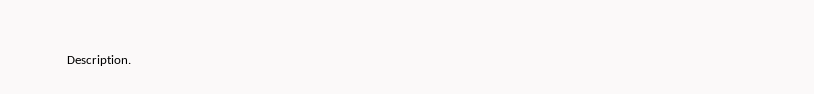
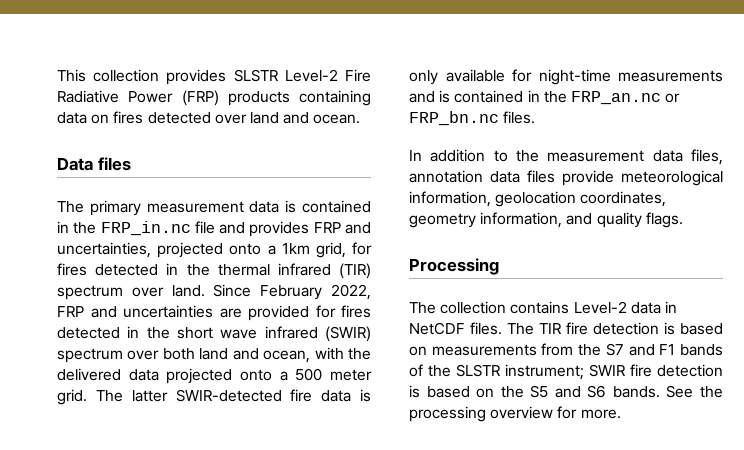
[67,55,131,66] Description. -> [57,69,371,85] [57,90,371,106] [57,111,361,124] [57,157,131,171] [57,200,371,216] [57,221,371,237] [57,242,372,258] [57,263,371,279] [57,284,371,300] [57,305,371,321] [57,326,371,342] [57,347,371,363] [57,368,372,384] [57,389,371,405] [409,69,723,85] [409,90,681,105] [409,111,536,126] [409,149,723,165] [409,170,723,186] [409,191,667,207] [409,212,683,228] [409,258,499,275] [409,301,677,314] [409,322,723,335] [409,343,723,356] [409,364,723,380] [409,385,723,398] [409,406,621,422] This collection provides SLSTR Level-2 Fire Radiative Power (FRP) products containing data on fires detected over land and ocean. // Data files // The primary measurement data is contained in the FRP_in.nc file and provides FRP and uncertainties, projected onto a 1km grid, for fires detected in the thermal infrared (TIR) spectrum over land. Since February 2022, FRP and uncertainties are provided for fires detected in the short wave infrared (SWIR) spectrum over both land and ocean, with the delivered data projected onto a 500 meter grid. The latter SWIR-detected fire data is only available for night-time measurements and is contained in the FRP_an.nc or FRP_bn.nc files. // In addition to the measurement data files, annotation data files provide meteorological information, geolocation coordinates, geometry information, and quality flags. // Processing // The collection contains Level-2 data in NetCDF files. The TIR fire detection is based on measurements from the S7 and F1 bands of the SLSTR instrument; SWIR fire detection is based on the S5 and S6 bands. See the processing overview for more.

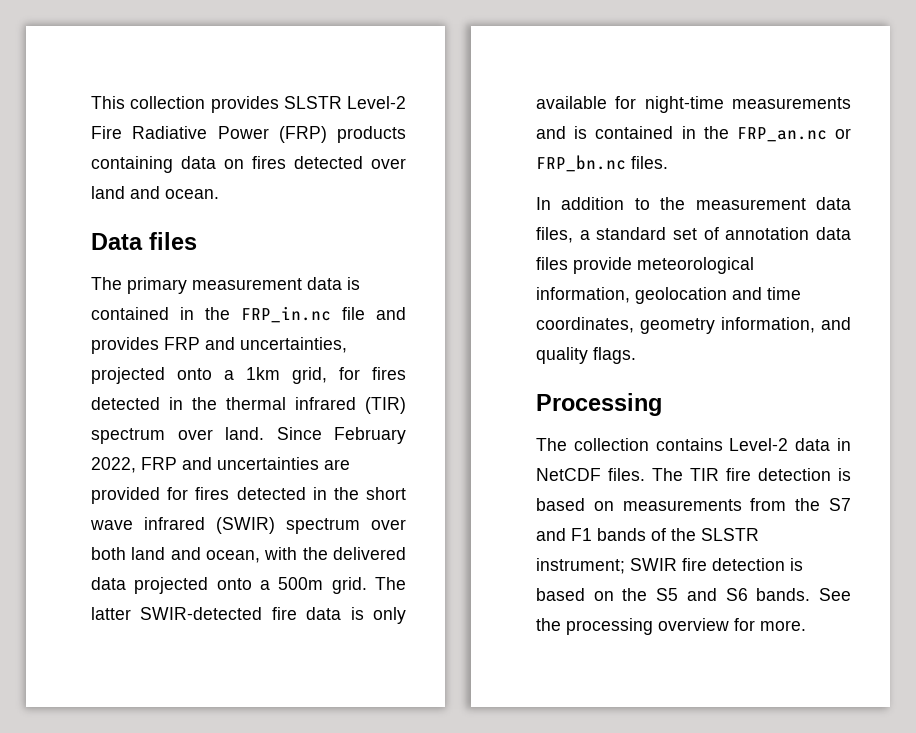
[295,368,372,381] 500 meter -> [278,577,324,590] 500m
(723, 157) none -> [579,227,719,240] a standard set of
(577, 199) none -> [732,287,801,300] and time

